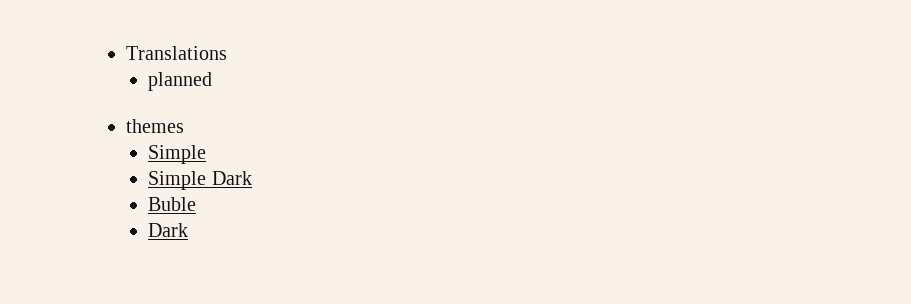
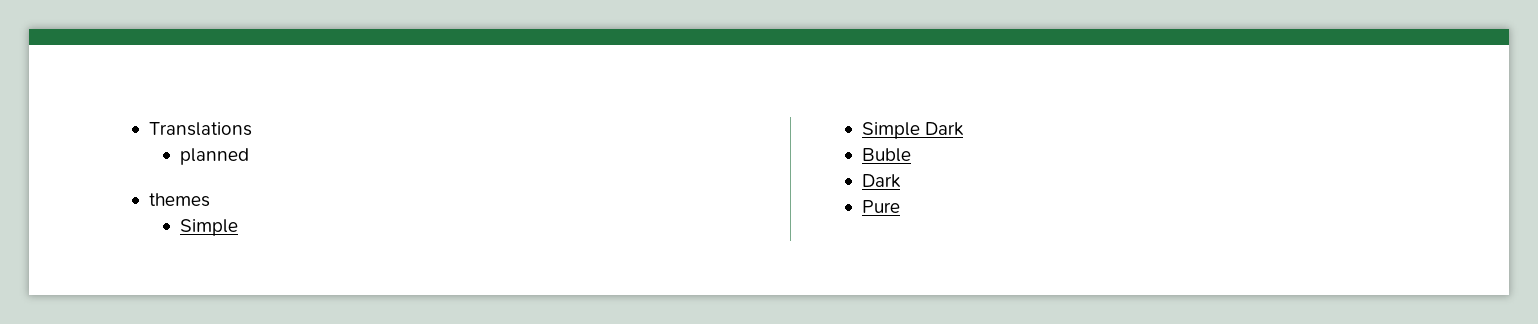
(189, 230) none -> [862,200,901,213] // Pure

